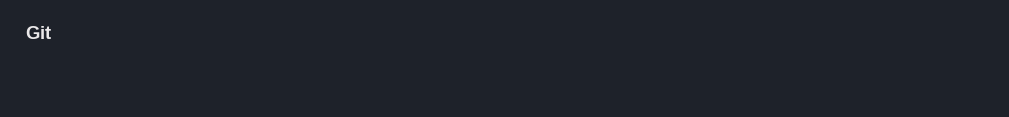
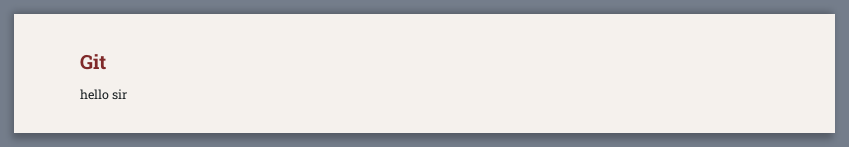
(51, 32) none -> [80,89,128,100] // hello sir

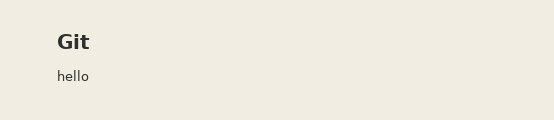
[112,89,128,100] sir -> (89, 75) none

